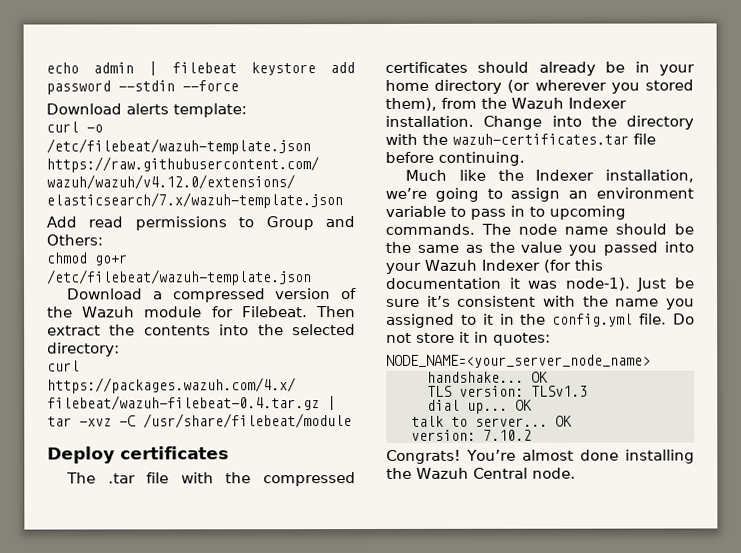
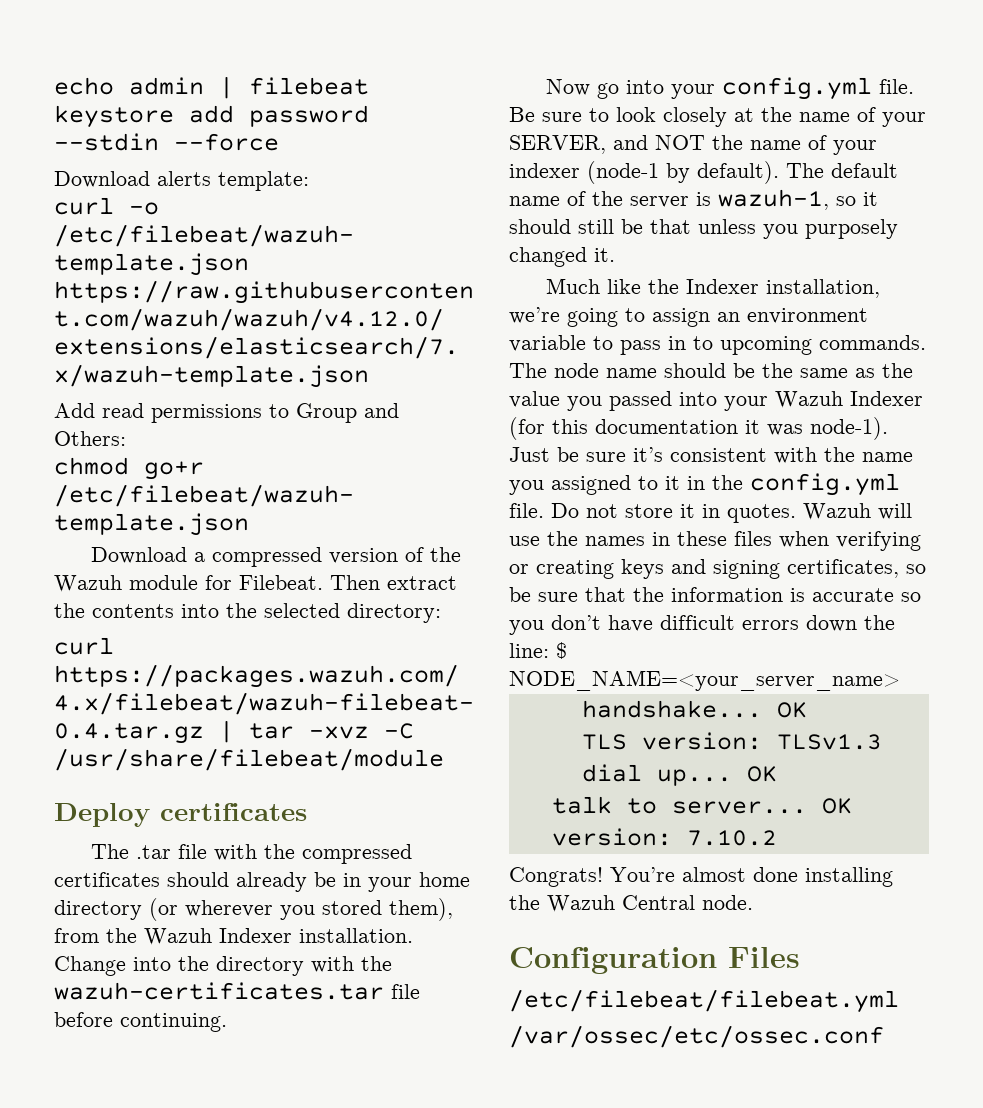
(525, 158) none -> [545,77,914,100] [509,107,926,127] [509,135,877,155] [509,161,898,184] [509,189,878,210] [509,219,898,239] [509,247,615,267] // Now go into your config.yml file. Be sure to look closely at the name of your SERVER, and NOT the name of your indexer (node-1 by default). The default name of the server is wazuh-1, so it should still be that unless you purposely changed it.
[493,332,551,346] [386,354,651,368] quotes: // NODE_NAME=<your_server_node_name> -> [727,503,912,523] [509,531,921,551] [509,559,926,579] [509,587,921,602] [509,615,895,635] [509,642,567,659] [509,670,900,691] quotes. Wazuh will use the names in these files when verifying or creating keys and signing certificates, so be sure that the information is accurate so you don’t have difficult errors down the line: $ NODE_NAME=<your_server_name>
(576, 473) none -> [509,947,800,974] [509,989,899,1013] [509,1025,884,1048] // Configuration Files // /etc/filebeat/filebeat.yml // /var/ossec/etc/ossec.conf

